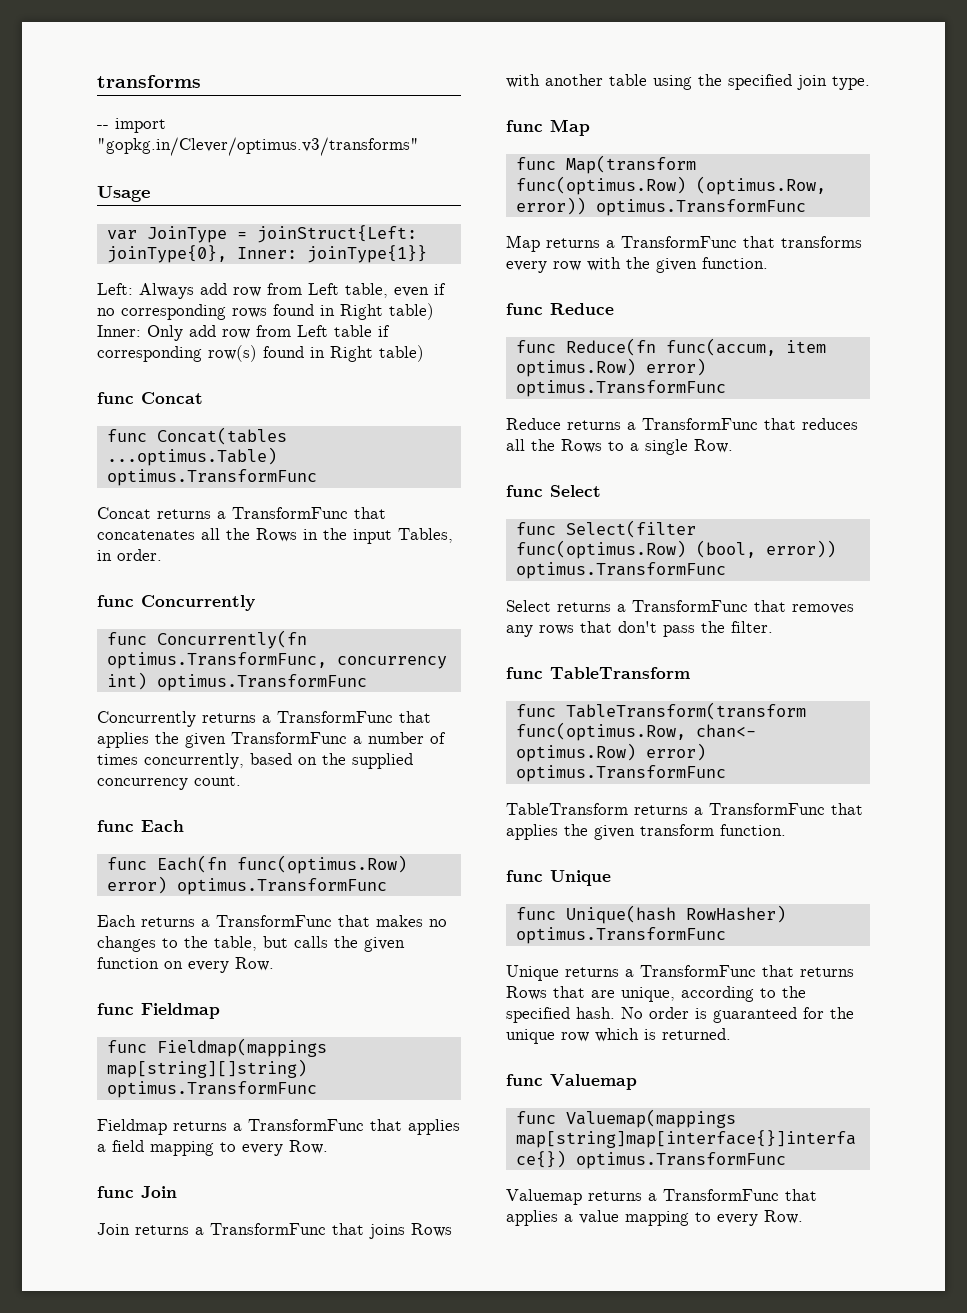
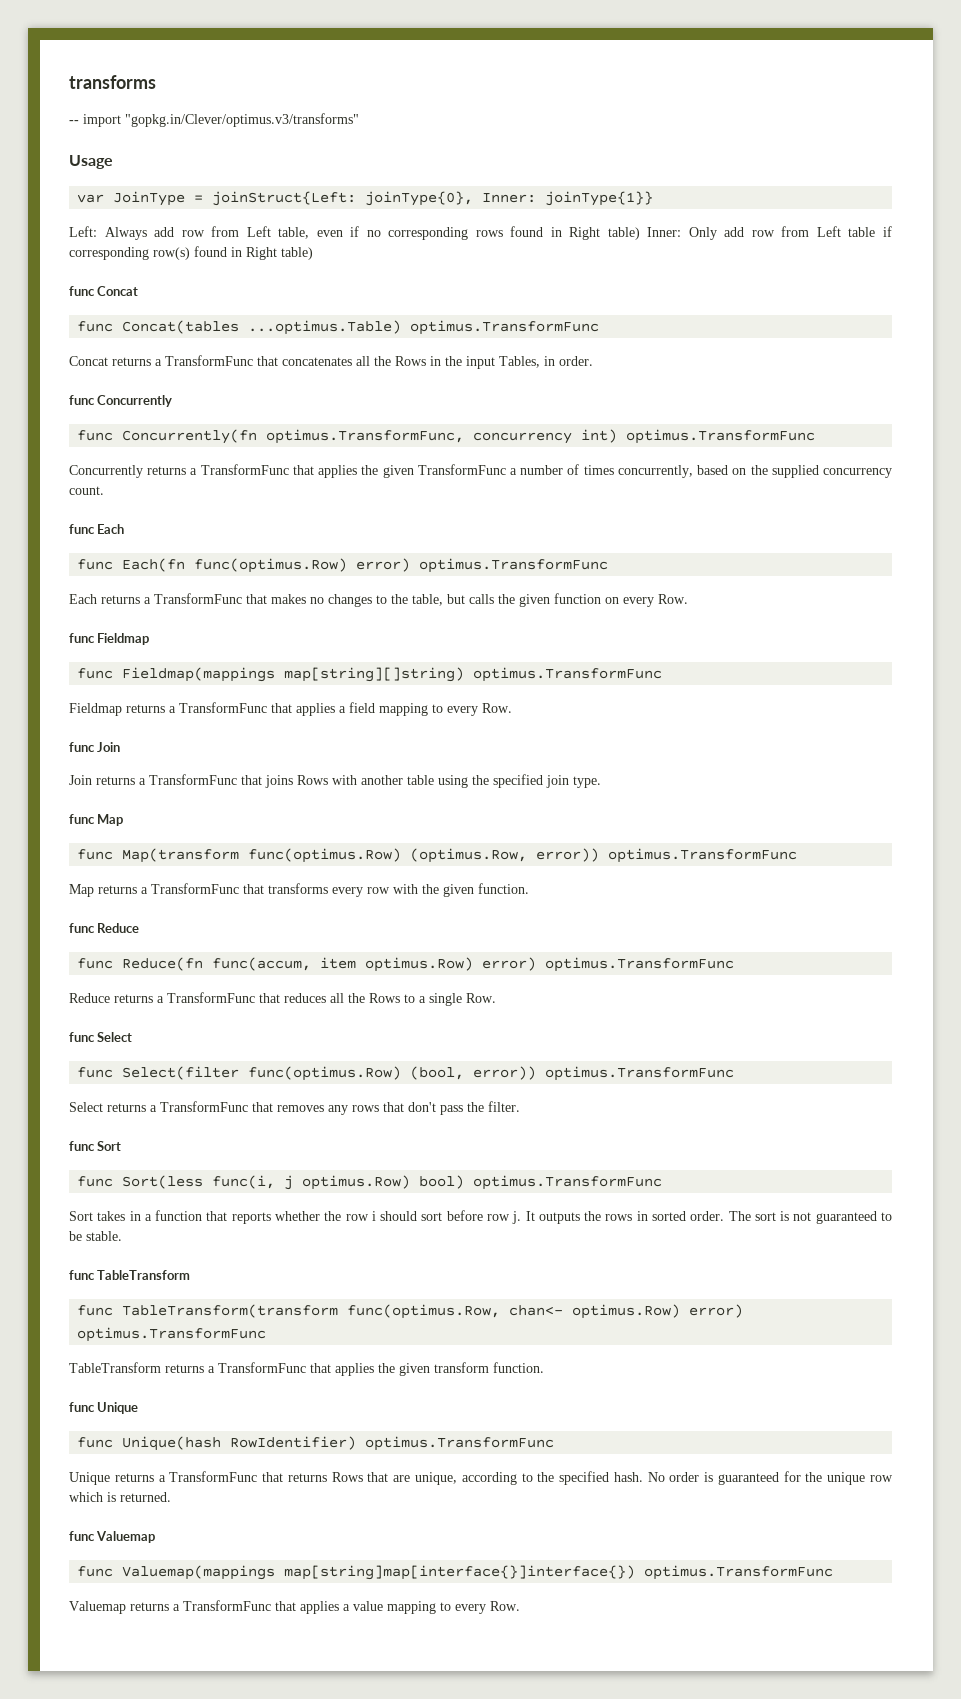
(773, 627) none -> [69,1141,122,1151] [77,1175,663,1190] [69,1210,893,1224] [69,1231,122,1241] // func Sort // func Sort(less func(i, j optimus.Row) bool) optimus.TransformFunc // Sort takes in a function that reports whether the row i should sort before row j. It outputs the rows in sorted order. The sort is not guaranteed to be stable.
[685,905,786,923] RowHasher) -> [230,1436,357,1450] RowIdentifier)

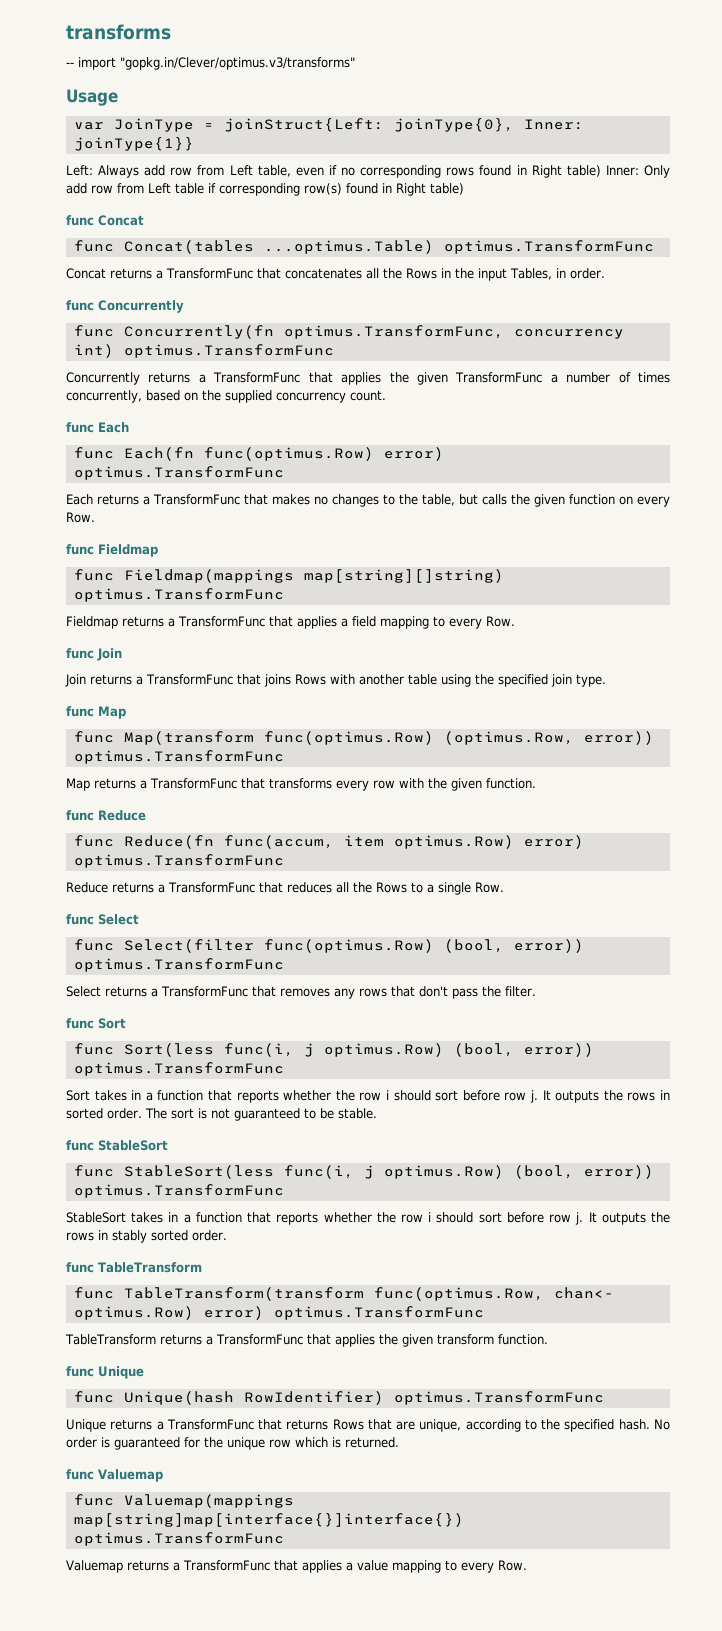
[419,1175,465,1189] bool) -> [453,1043,594,1057] (bool, error))
(122, 1236) none -> [66,1140,168,1151] [73,1165,654,1179] [73,1184,284,1198] [66,1212,670,1225] [66,1230,227,1243] // func StableSort // func StableSort(less func(i, j optimus.Row) (bool, error)) optimus.TransformFunc // StableSort takes in a function that reports whether the row i should sort before row j. It outputs the rows in stably sorted order.

